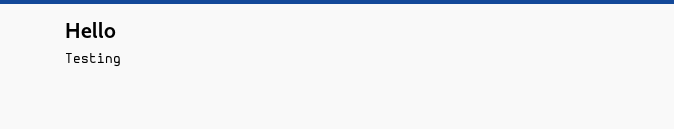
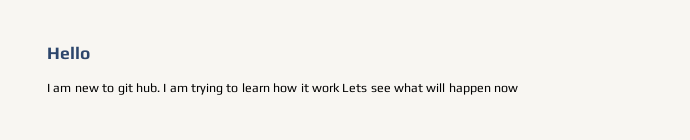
[65,53,121,67] Testing -> [47,83,519,95] I am new to git hub. I am trying to learn how it work Lets see what will happen now

